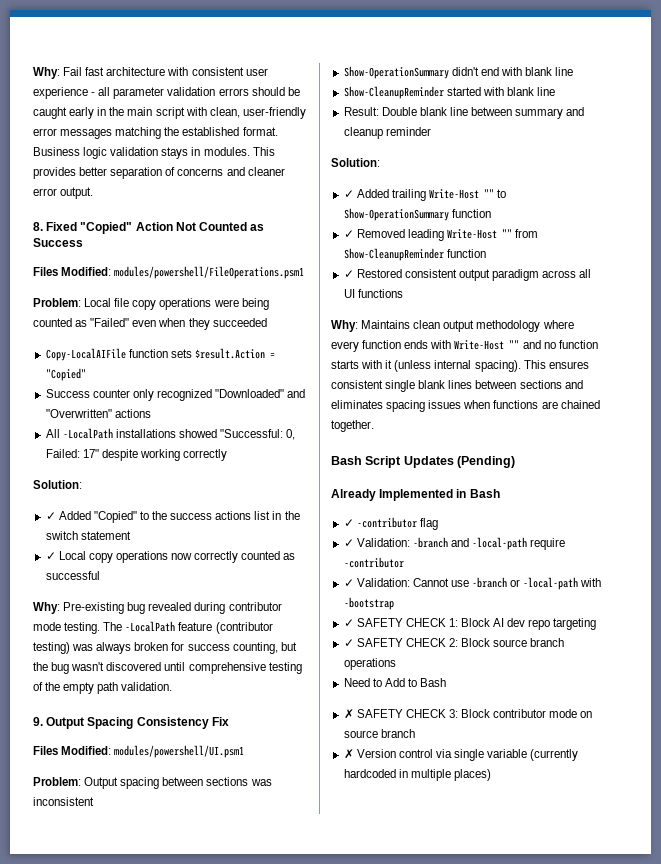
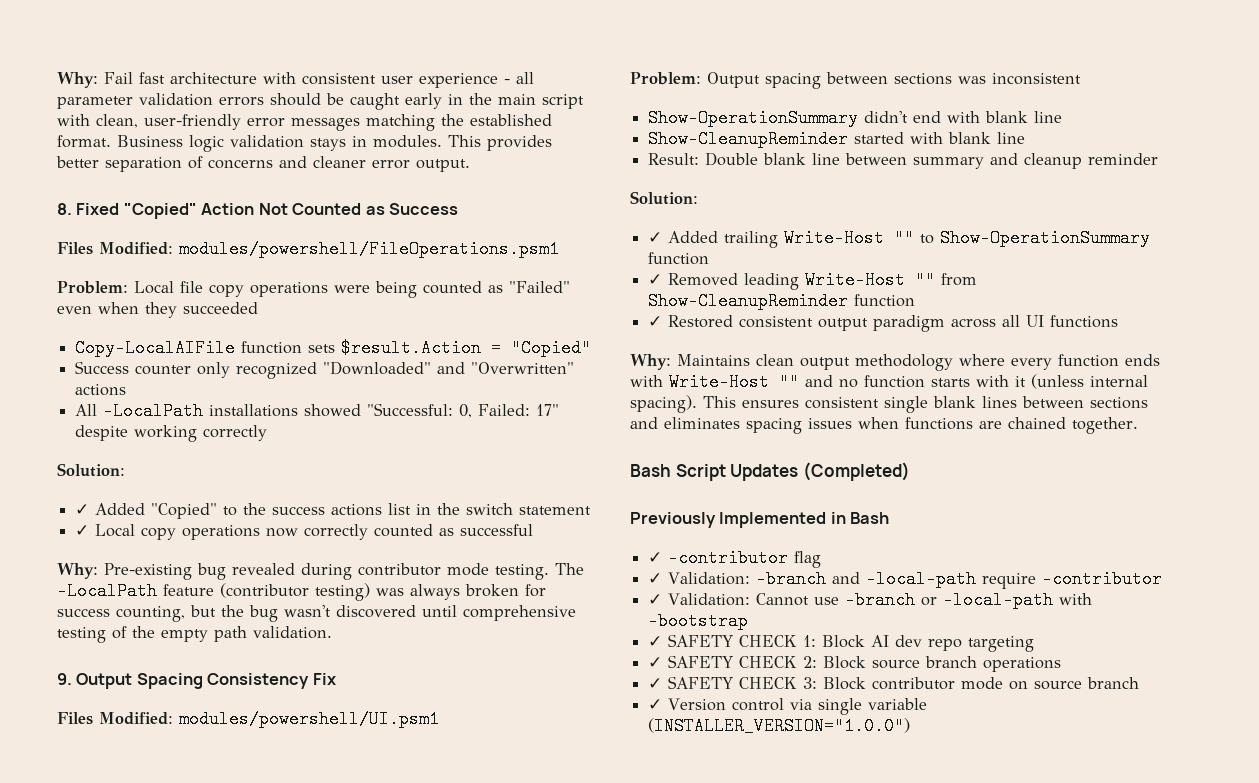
[457,456,516,468] [331,489,376,501] (Pending) // Already -> [802,462,910,481] [630,512,716,528] (Completed) // Previously
[343,678,447,687] [343,709,354,719] Need to Add to Bash // ✗ -> [648,678,663,689] ✓
[343,749,354,759] ✗ -> [648,699,663,710] ✓
[530,749,579,761] [343,769,491,781] (currently hardcoded in multiple places) -> [648,717,911,735] (INSTALLER_VERSION="1.0.0")

